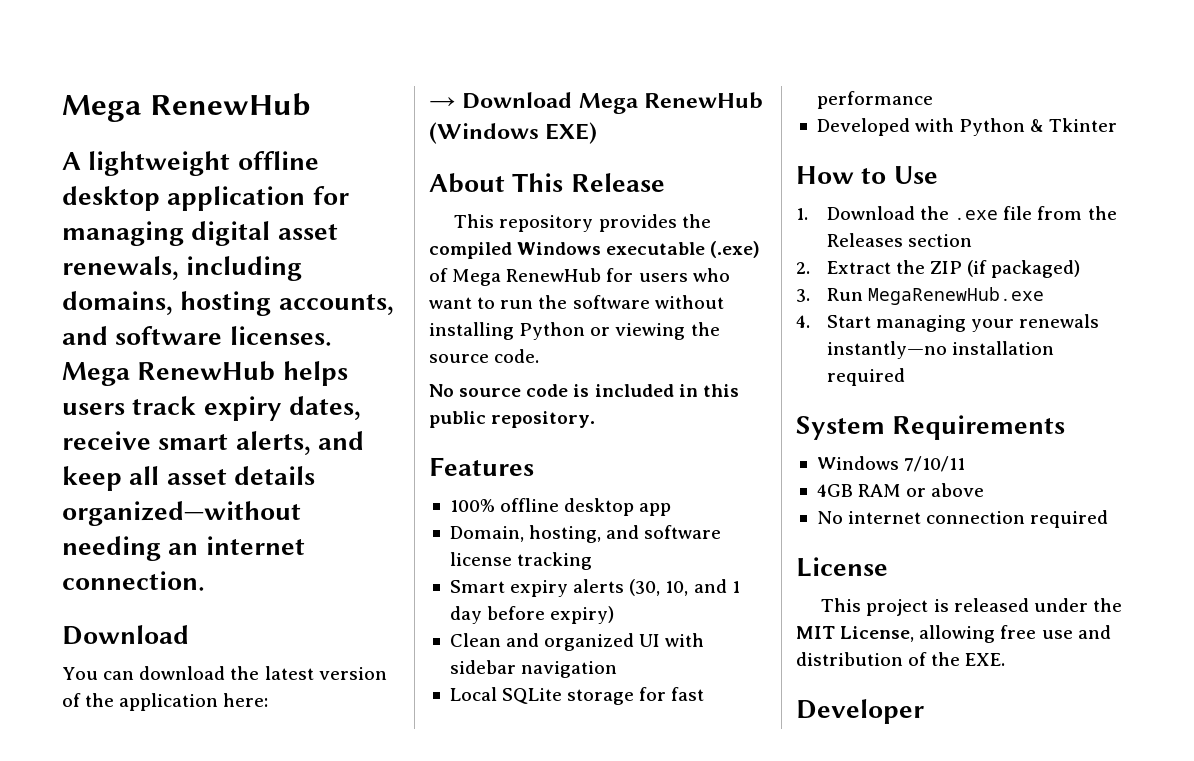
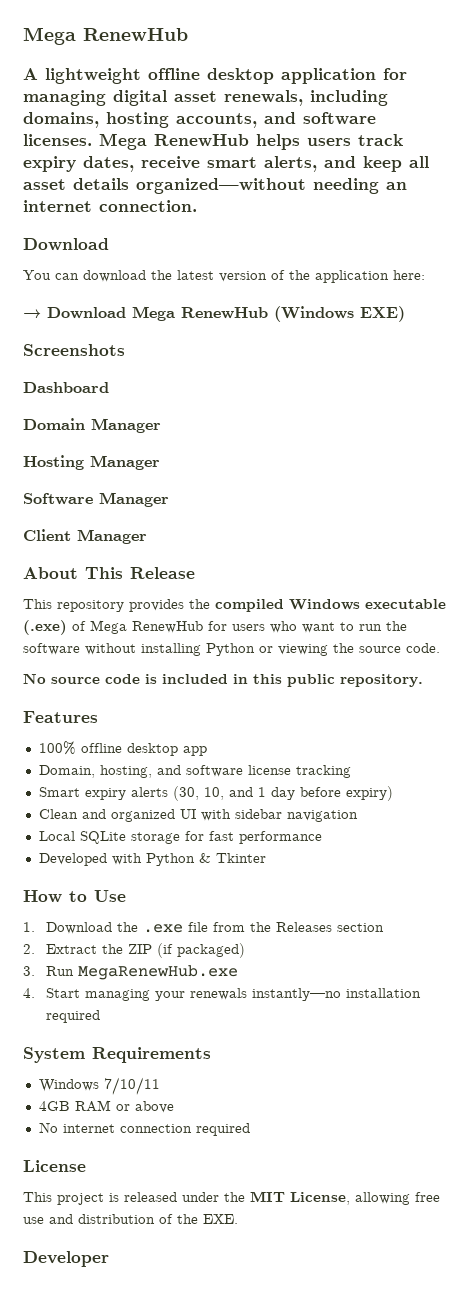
(598, 133) none -> [23,344,125,356] [23,382,109,393] [23,418,161,433] [23,455,160,470] [23,492,169,507] [23,529,147,544] // Screenshots // Dashboard // Domain Manager // Hosting Manager // Software Manager // Client Manager

